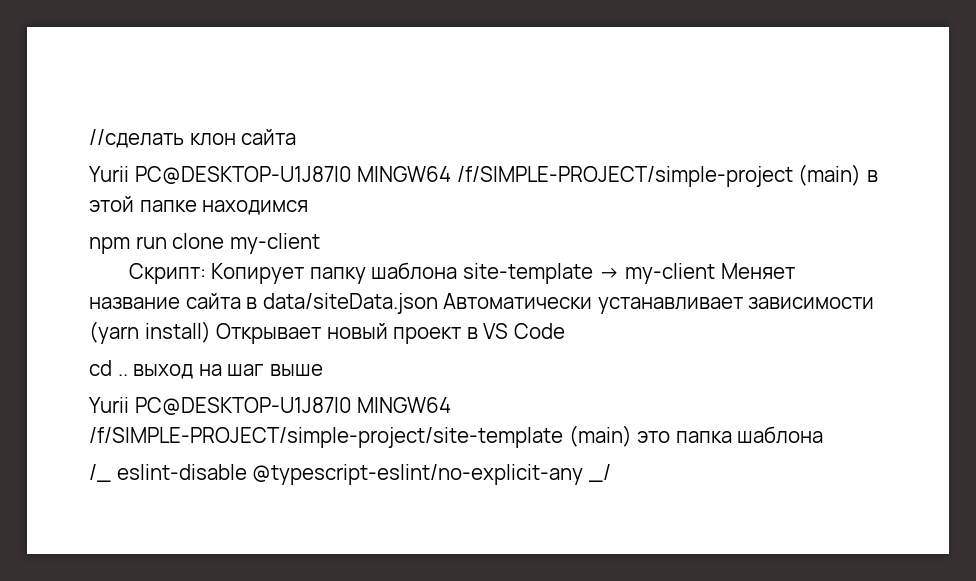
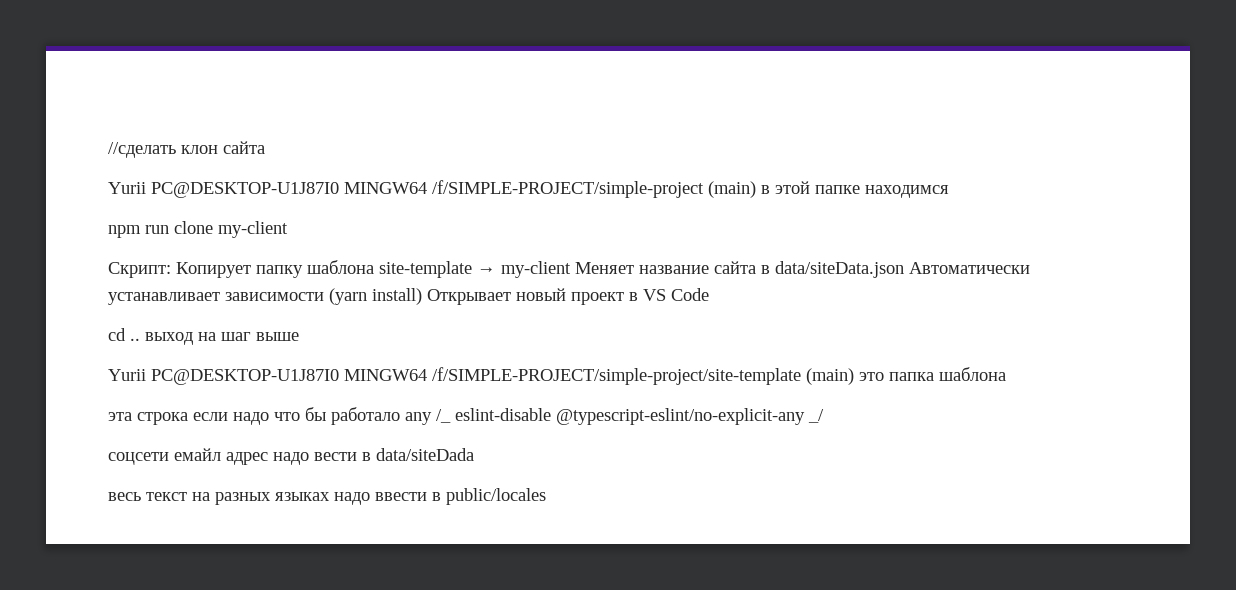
[89,464,611,485] /_ eslint-disable @typescript-eslint/no-explicit-any _/ -> [108,407,824,425] [108,448,474,465] [108,488,546,505] эта строка если надо что бы работало any /_ eslint-disable @typescript-eslint/no-explicit-any _/ // соцсети емайл адрес надо вести в data/siteDada // весь текст на разных языках надо ввести в public/locales

